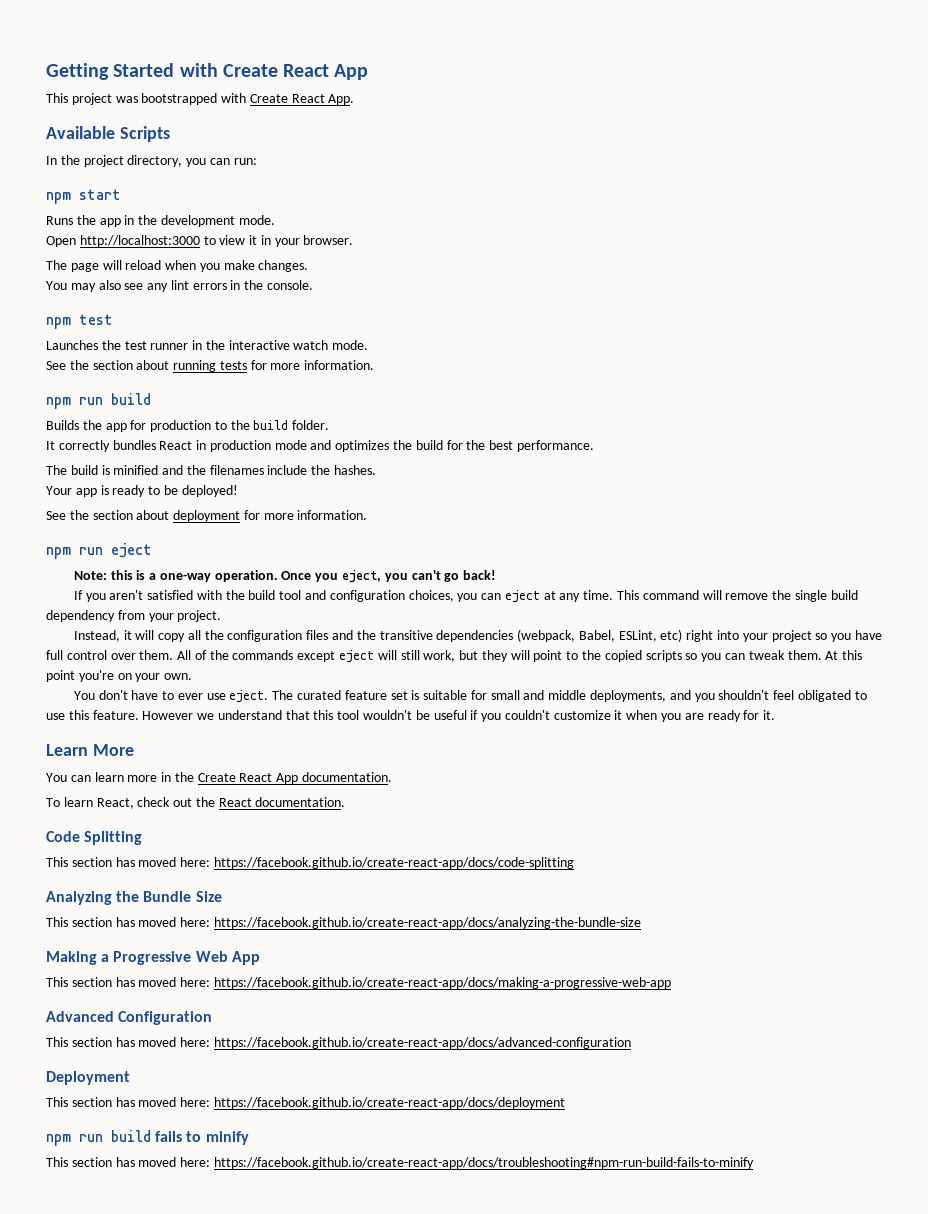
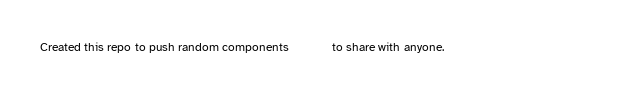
[46,63,369,80] [46,93,355,105] [46,126,170,142] [46,155,257,167] [46,189,121,204] [46,215,275,227] [46,235,354,247] [46,260,309,272] [46,280,314,292] [46,314,113,329] [46,340,369,350] [46,360,375,372] [46,393,151,409] [46,420,330,432] [46,440,594,452] [46,465,377,475] [46,485,238,497] [46,510,368,522] [46,543,152,559] [73,570,497,583] [73,590,858,603] [46,610,222,622] [73,629,882,642] [46,650,863,663] [46,670,193,682] [73,690,867,703] [46,710,776,722] [46,744,134,756] [46,772,393,784] [46,797,346,809] [46,831,143,845] [46,857,574,869] [46,891,222,905] [46,917,641,929] [46,951,260,965] [46,977,671,989] [46,1011,213,1025] [46,1037,631,1049] [46,1071,130,1085] [46,1097,565,1109] [46,1130,249,1146] [46,1157,754,1169] Getting Started with Create React App // This project was bootstrapped with Create React App. // Available Scripts // In the project directory, you can run: // npm start // Runs the app in the development mode. // Open http://localhost:3000 to view it in your browser. // The page will reload when you make changes. // You may also see any lint errors in the console. // npm test // Launches the test runner in the interactive watch mode. // See the section about running tests for more information. // npm run build // Builds the app for production to the build folder. // It correctly bundles React in production mode and optimizes the build for the best performance. // The build is minified and the filenames include the hashes. // Your app is ready to be deployed! // See the section about deployment for more information. // npm run eject // Note: this is a one-way operation. Once you eject, you can't go back! // If you aren't satisfied with the build tool and configuration choices, you can eject at any time. This command will remove the single build dependency from your project. // Instead, it will copy all the configuration files and the transitive dependencies (webpack, Babel, ESLint, etc) right into your project so you have full control over them. All of the commands except eject will still work, but they will point to the copied scripts so you can tweak them. At this point you're on your own. // You don't have to ever use eject. The curated feature set is suitable for small and middle deployments, and you shouldn't feel obligated to use this feature. However we understand that this tool wouldn't be useful if you couldn't customize it when you are ready for it. // Learn More // You can learn more in the Create React App documentation. // To learn React, check out the React documentation. // Code Splitting // This section has moved here: https://facebook.github.io/create-react-app/docs/code-splitting // Analyzing the Bundle Size // This section has moved here: https://facebook.github.io/create-react-app/docs/analyzing-the-bundle-size // Making a Progressive Web App // This section has moved here: https://facebook.github.io/create-react-app/docs/making-a-progressive-web-app // Advanced Configuration // This section has moved here: https://facebook.github.io/create-react-app/docs/advanced-configuration // Deployment // This section has moved here: https://facebook.github.io/create-react-app/docs/deployment // npm run build fails to minify // This section has moved here: https://facebook.github.io/create-react-app/docs/troubleshooting#npm-run-build-fails-to-minify -> [40,42,444,53] Created this repo to push random components to share with anyone.

